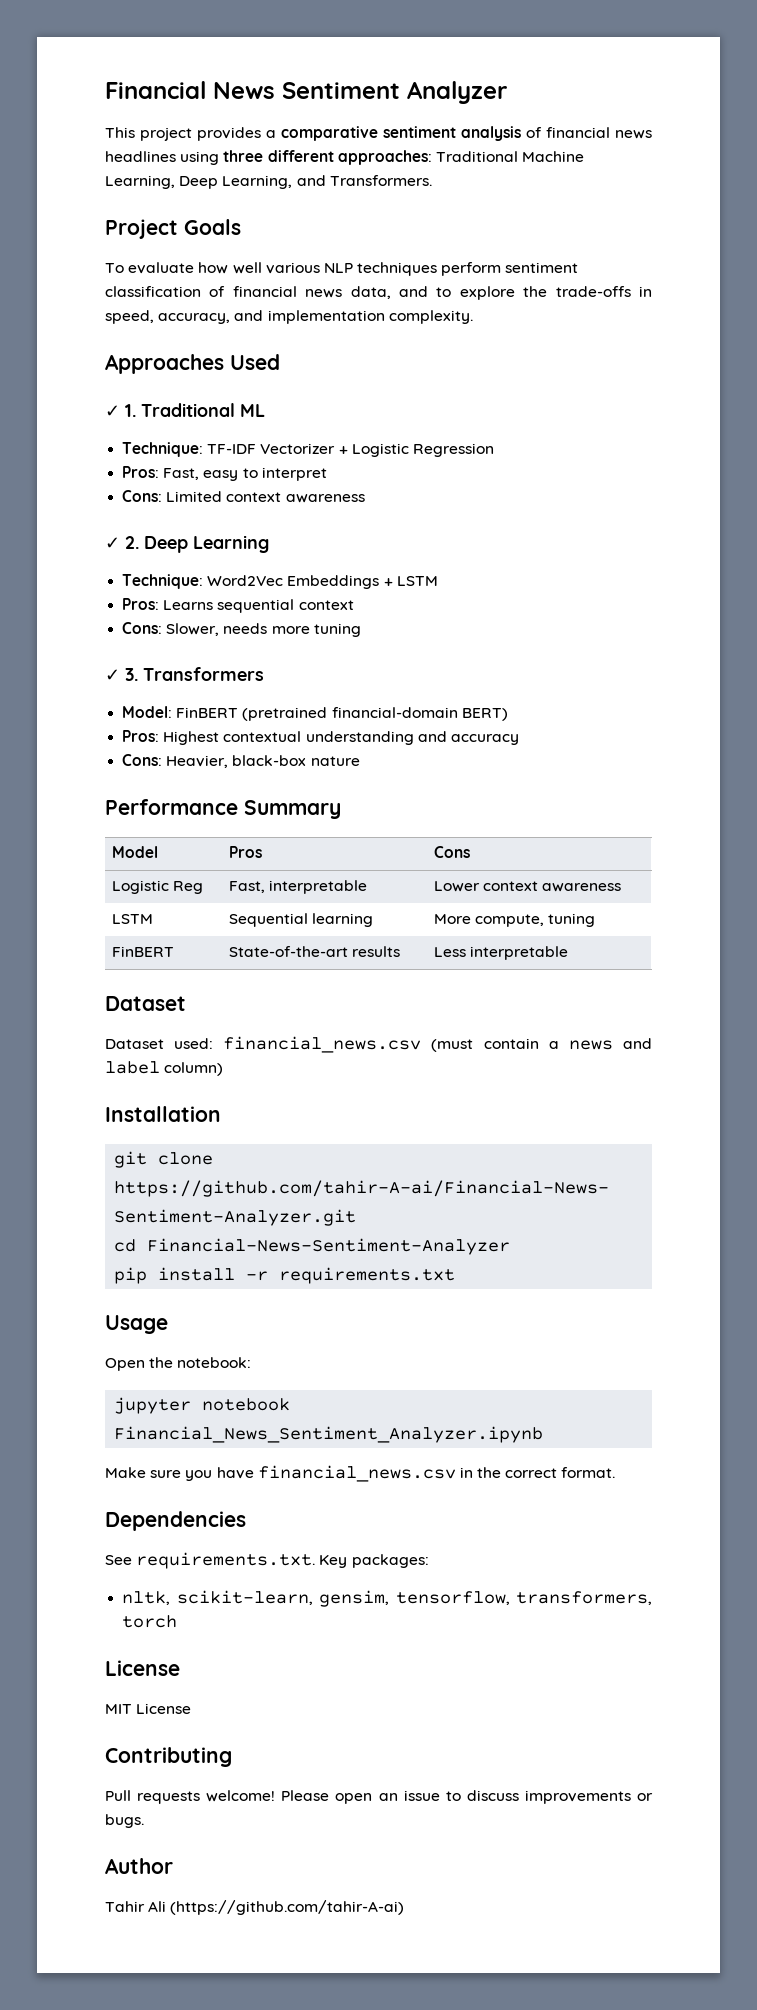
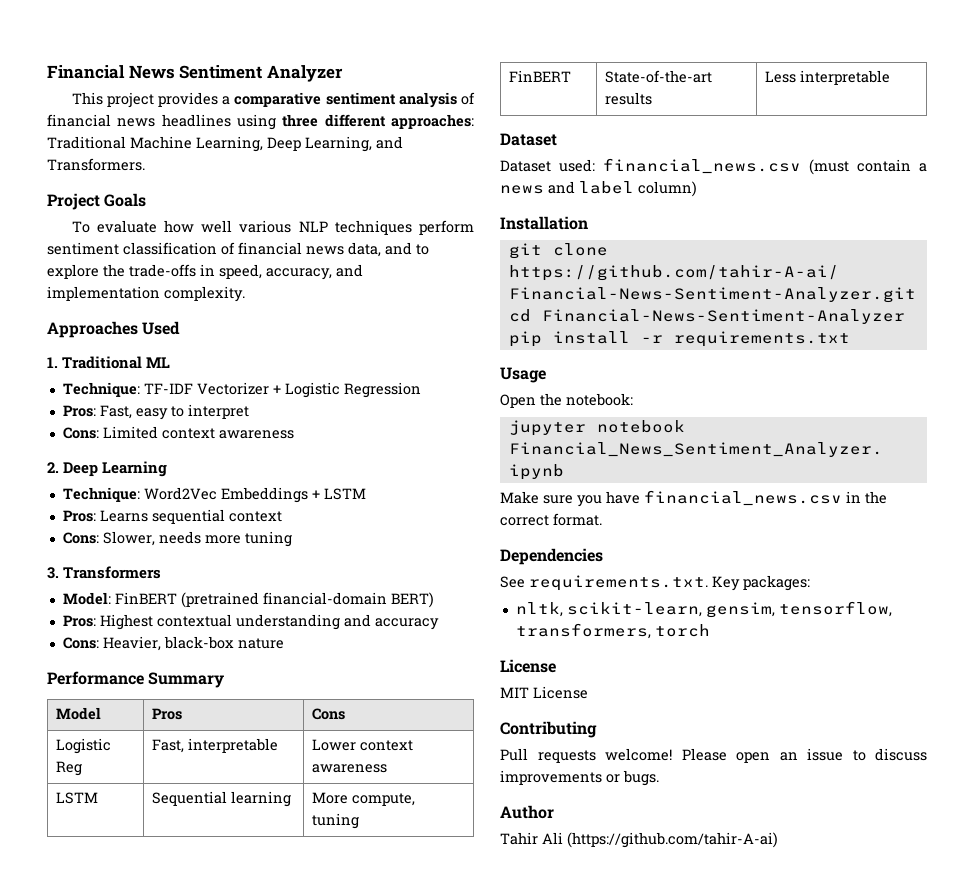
[105,405,120,417] ✓ -> (181, 328) none
[105,537,120,549] ✓ -> (294, 434) none
[105,669,120,681] ✓ -> (292, 539) none

